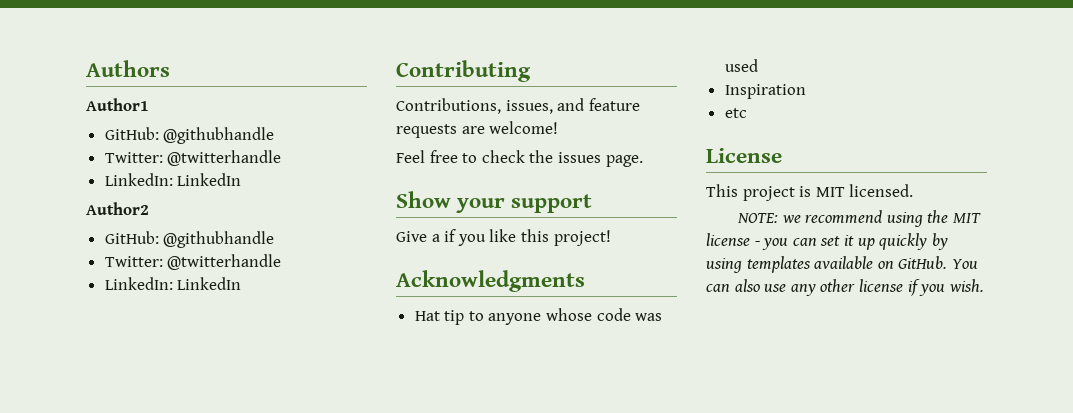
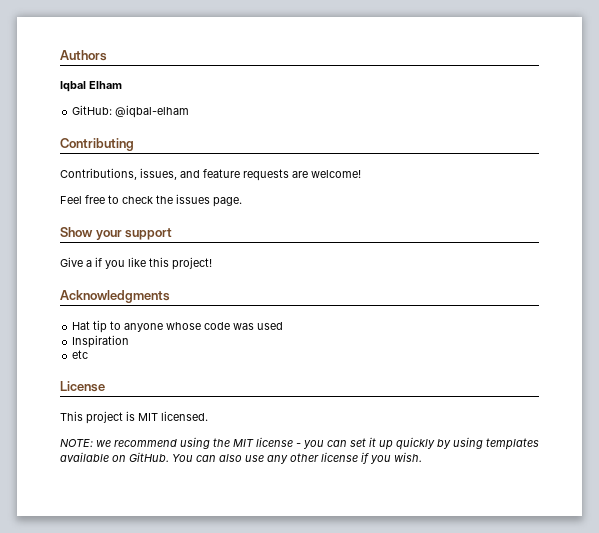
[86,98,149,111] [104,127,275,144] [104,150,282,166] [104,173,242,186] [86,202,149,215] [104,231,275,248] [104,254,282,270] [104,277,242,290] Author1 // GitHub: @githubhandle // Twitter: @twitterhandle // LinkedIn: LinkedIn // Author2 // GitHub: @githubhandle // Twitter: @twitterhandle // LinkedIn: LinkedIn -> [60,81,122,92] [72,105,190,118] Iqbal Elham // GitHub: @iqbal-elham

